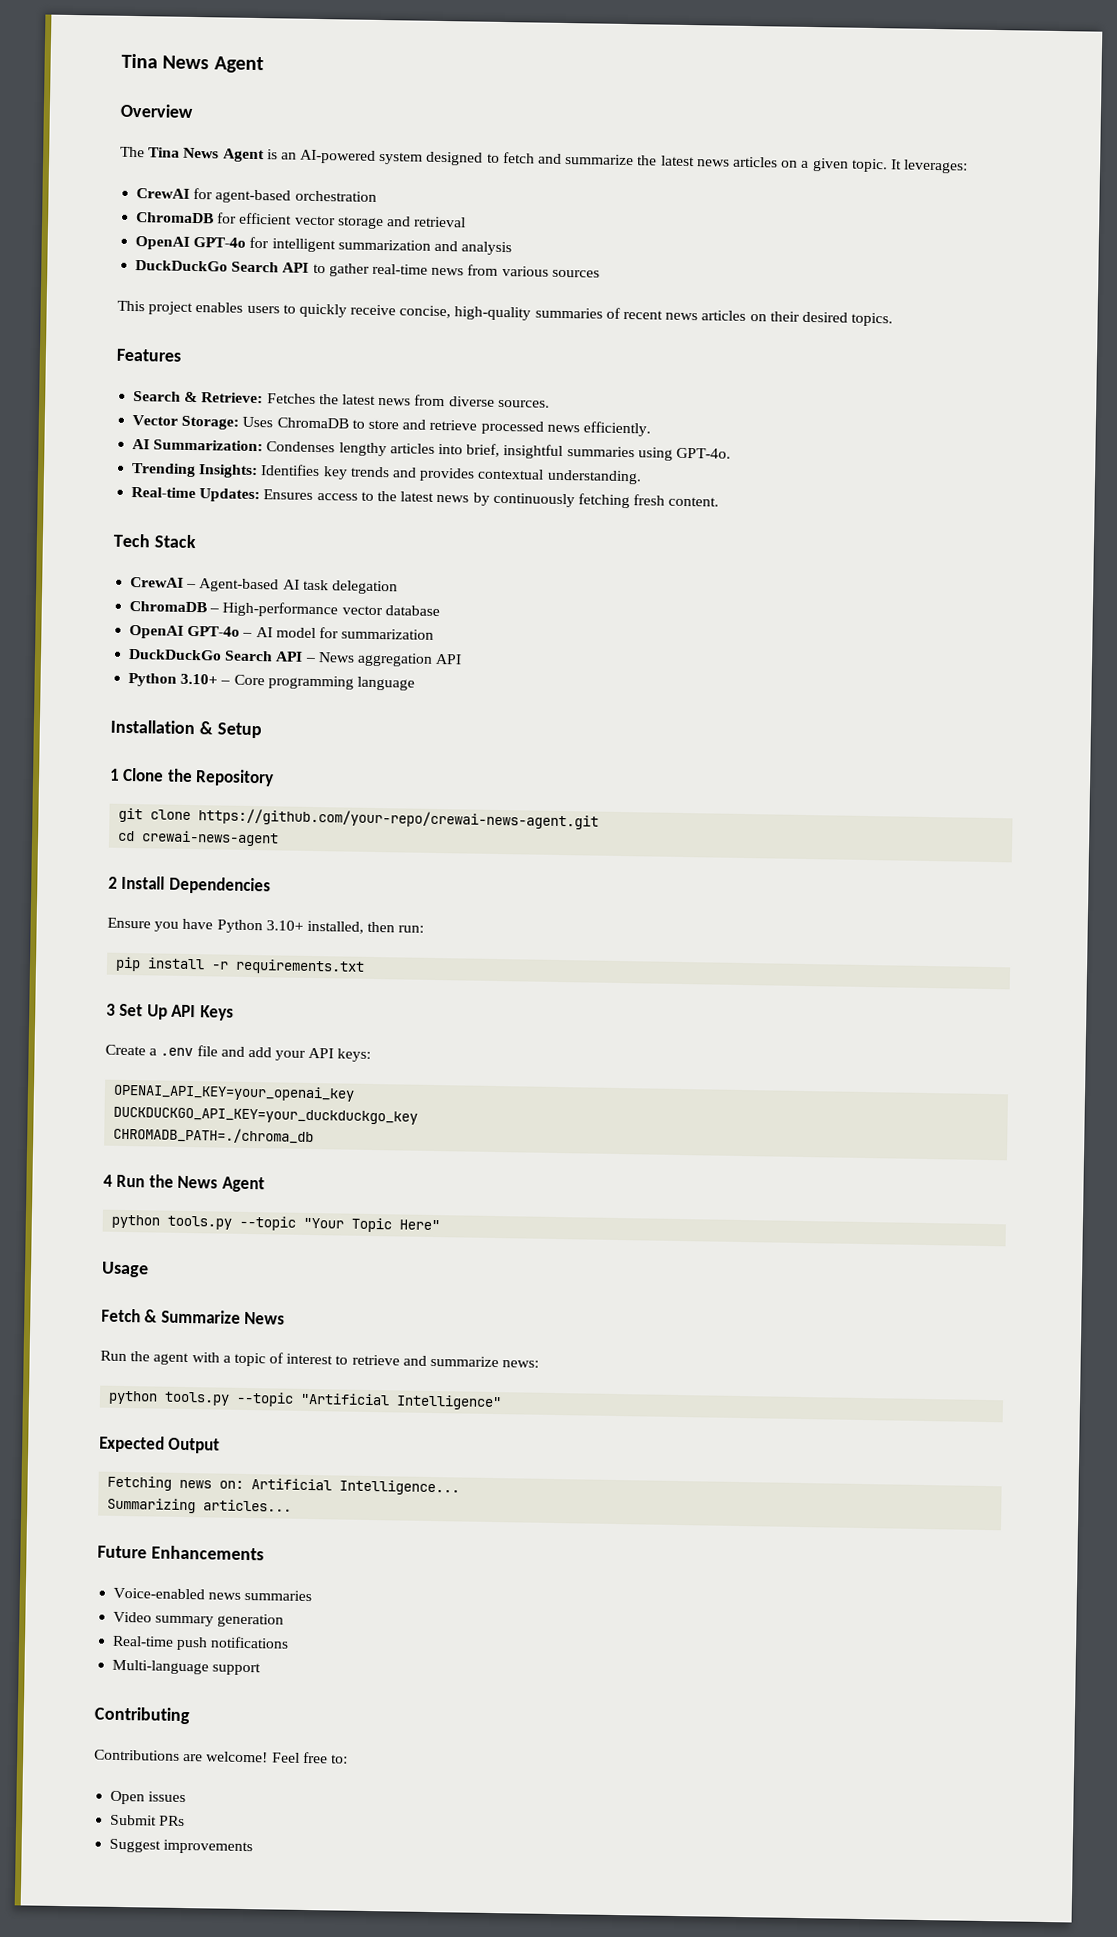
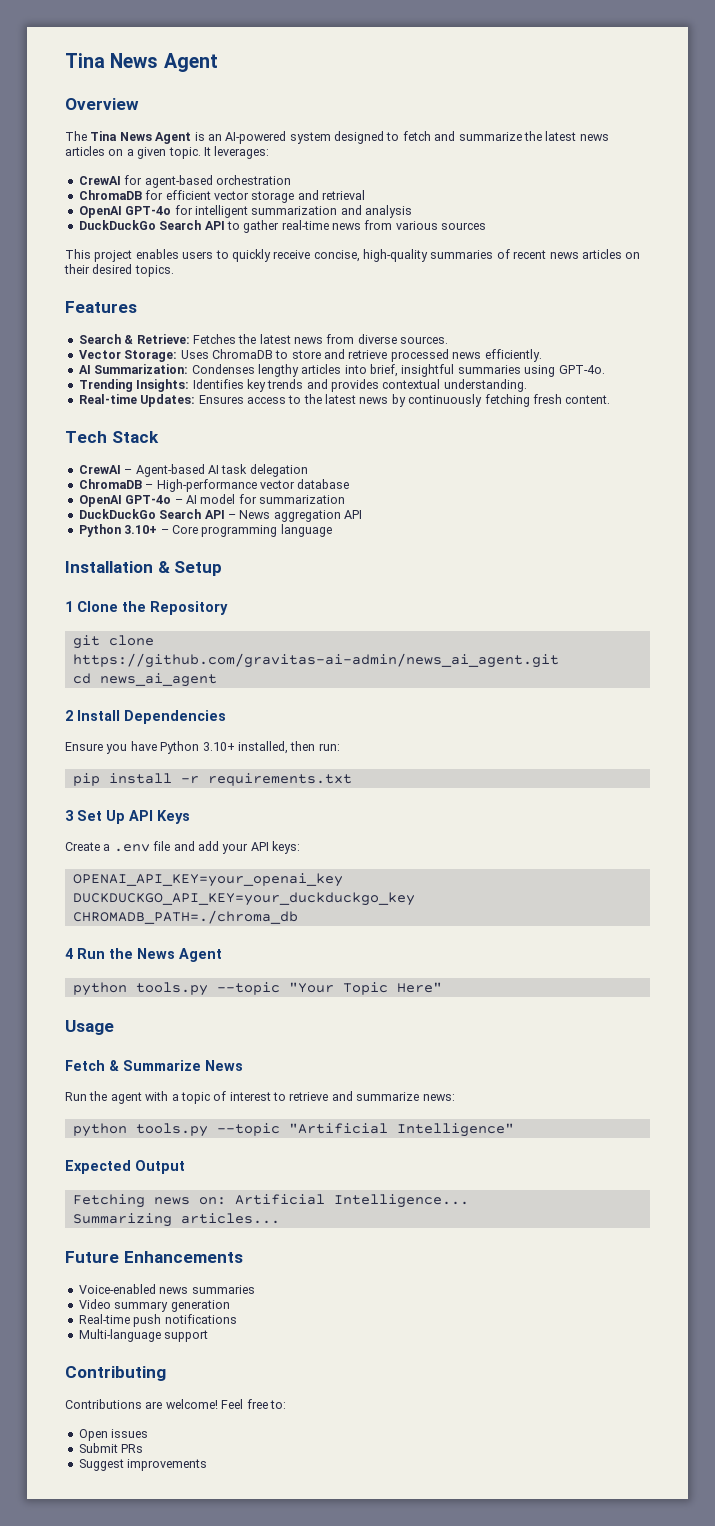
[198,808,600,830] https://github.com/your-repo/crewai-news-agent.git -> [72,653,559,668] https://github.com/gravitas-ai-admin/news_ai_agent.git
[141,830,280,847] crewai-news-agent -> [99,673,217,687] news_ai_agent

